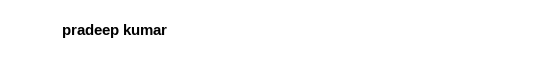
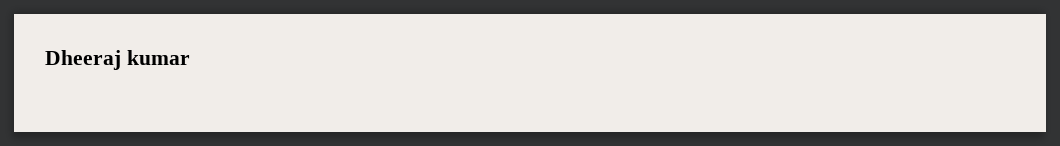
[62,24,119,38] pradeep -> [45,50,121,70] Dheeraj

